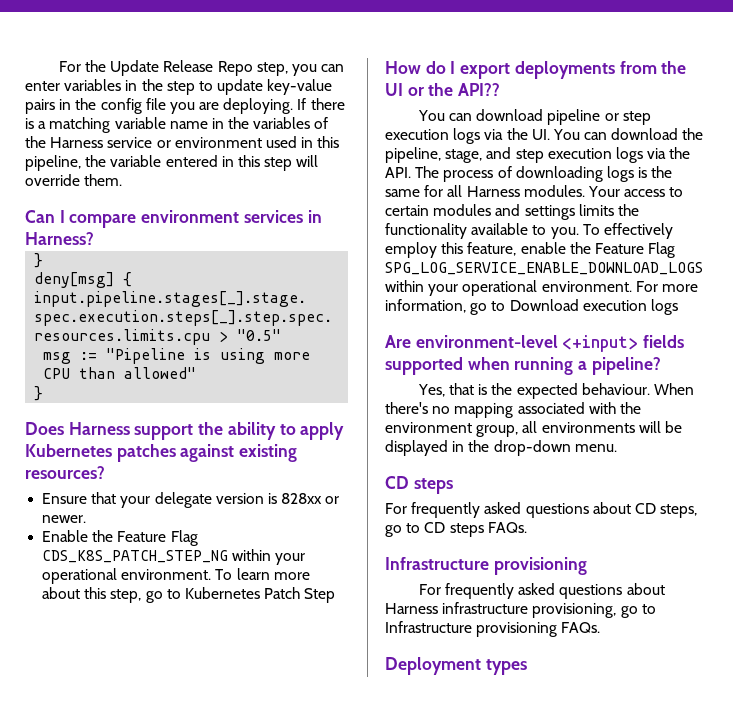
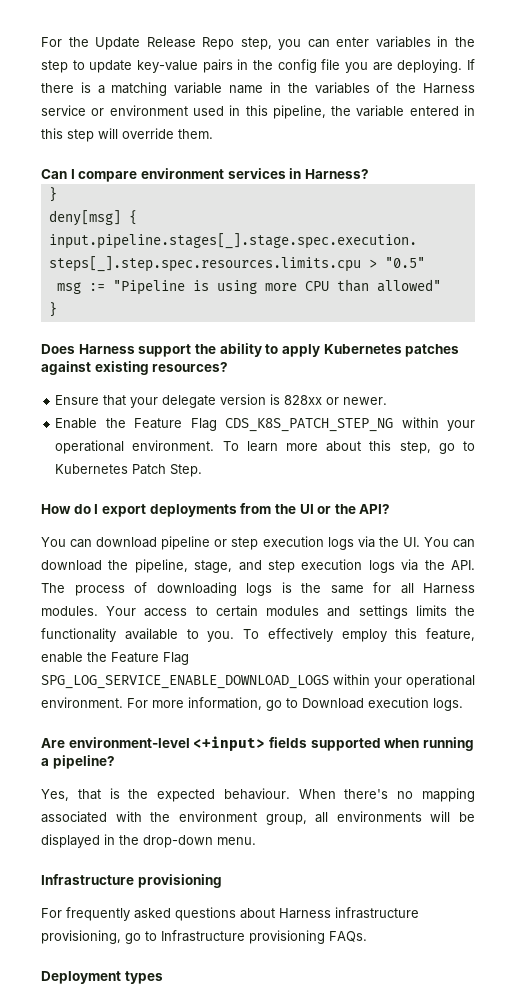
[304,588,336,603] Step -> [170,464,203,477] Step.
[458,83,501,96] API?? -> [359,504,391,514] API?
[650,299,678,315] logs -> [433,698,463,711] logs.
[385,476,453,494] [385,502,698,518] [385,522,527,537] // CD steps // For frequently asked questions about CD steps, go to CD steps FAQs. -> (256, 841) none

